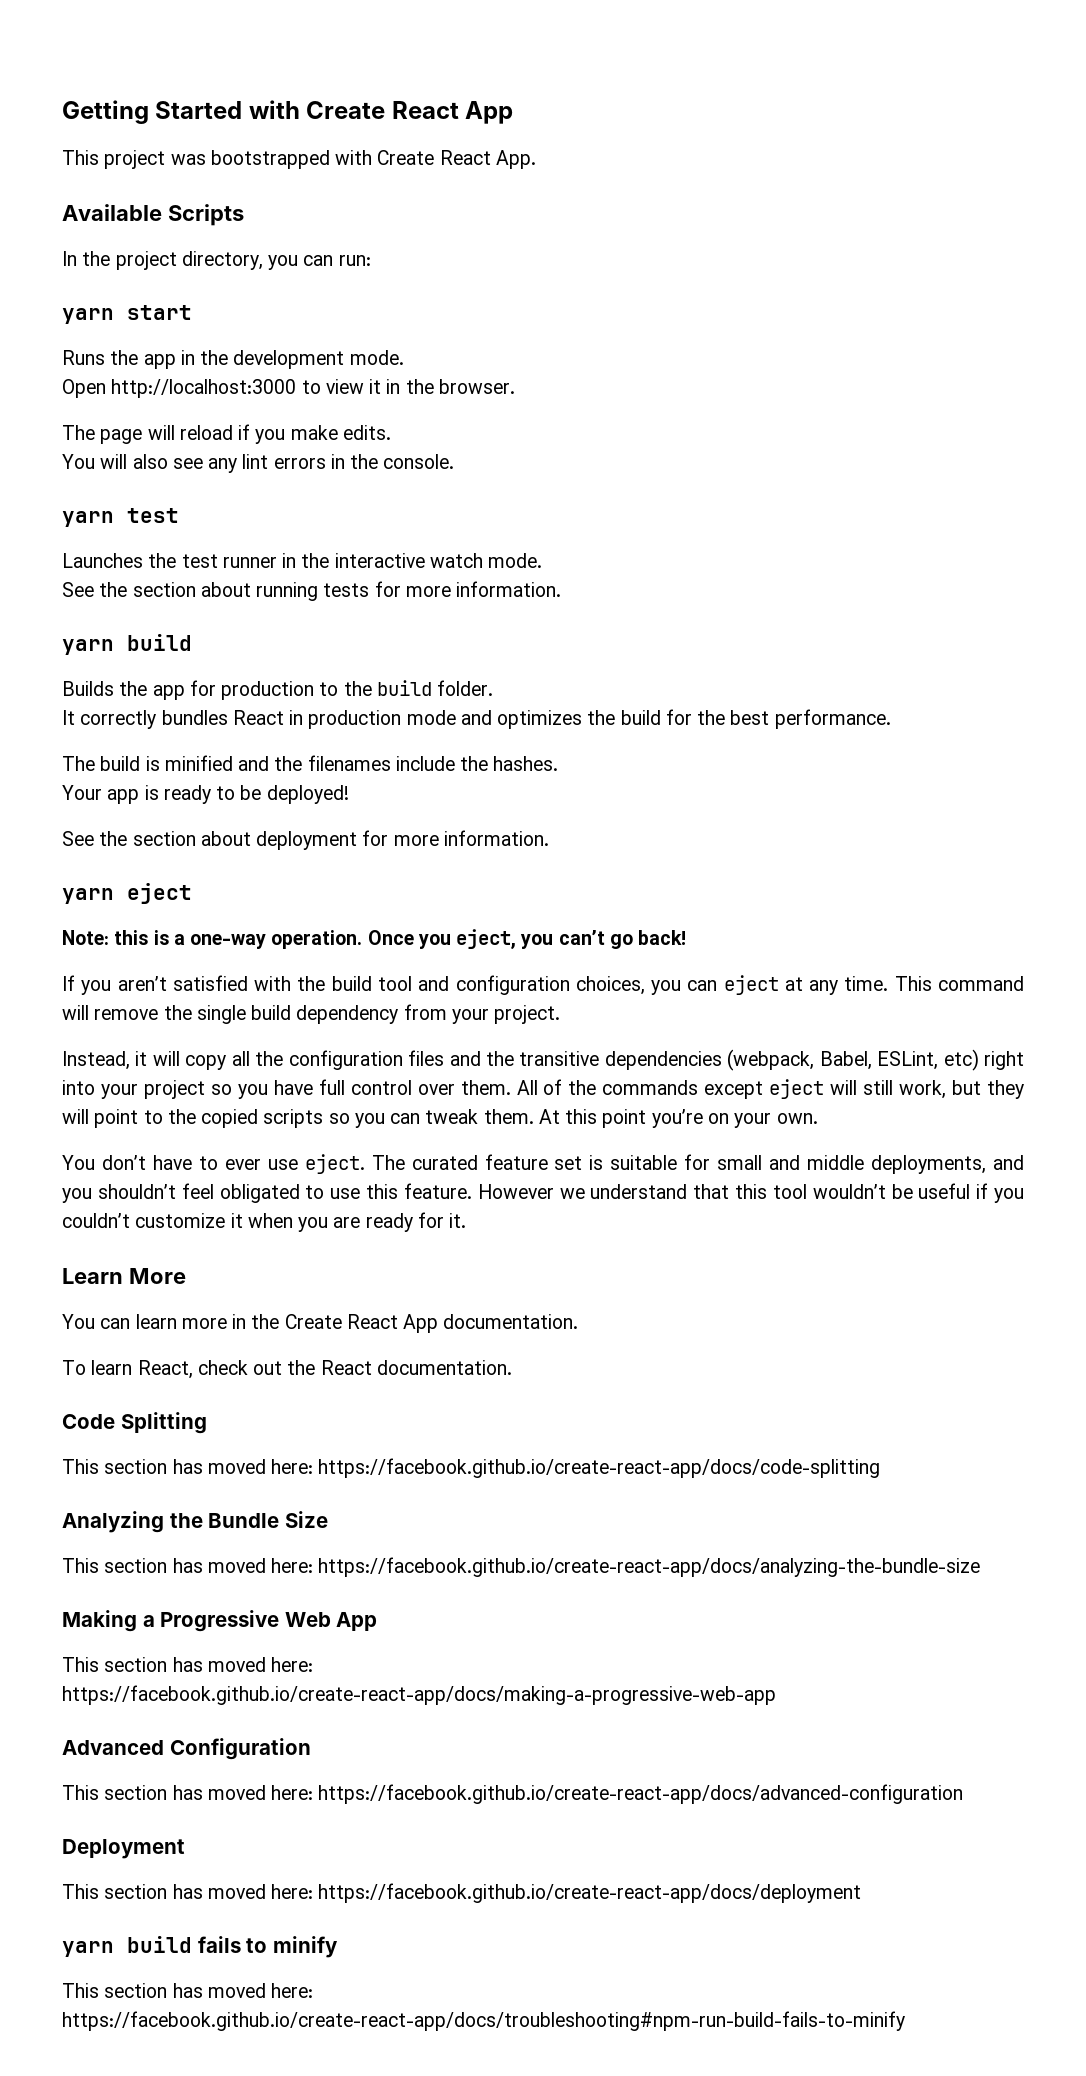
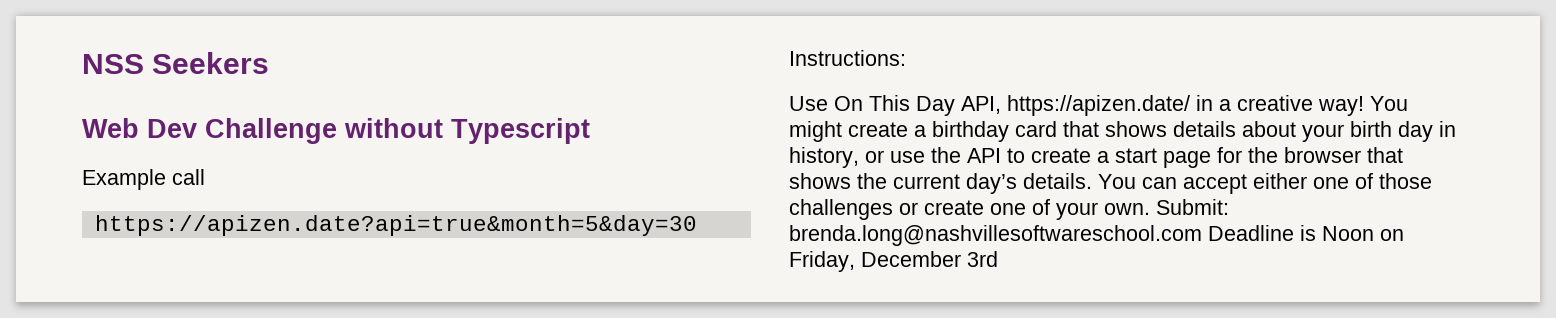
[62,100,514,124] [62,150,536,169] [62,204,244,226] [62,251,371,270] [62,305,192,324] [62,350,404,369] [62,379,515,398] [62,424,391,444] [62,454,455,473] [62,508,179,527] [62,553,543,568] [62,581,562,601] [62,634,192,655] [62,680,494,700] [62,709,891,729] [62,755,559,771] [62,785,349,804] [62,830,549,850] [62,883,192,904] [62,929,687,949] [62,975,1025,995] [62,1004,561,1024] [62,1049,1024,1071] [62,1079,1025,1099] [62,1109,818,1128] [62,1154,1025,1174] [62,1183,1025,1203] [62,1212,467,1232] [62,1268,186,1284] [62,1314,579,1333] [62,1360,512,1379] [62,1412,207,1434] [62,1458,881,1478] [62,1511,328,1533] [62,1557,981,1577] [62,1610,378,1632] [62,1657,314,1672] [62,1685,776,1705] [62,1738,311,1760] [62,1784,964,1804] [62,1839,185,1859] [62,1883,862,1903] [62,1936,338,1958] [62,1983,314,1998] [62,2011,905,2031] Getting Started with Create React App // This project was bootstrapped with Create React App. // Available Scripts // In the project directory, you can run: // yarn start // Runs the app in the development mode. // Open http://localhost:3000 to view it in the browser. // The page will reload if you make edits. // You will also see any lint errors in the console. // yarn test // Launches the test runner in the interactive watch mode. // See the section about running tests for more information. // yarn build // Builds the app for production to the build folder. // It correctly bundles React in production mode and optimizes the build for the best performance. // The build is minified and the filenames include the hashes. // Your app is ready to be deployed! // See the section about deployment for more information. // yarn eject // Note: this is a one-way operation. Once you eject, you can’t go back! // If you aren’t satisfied with the build tool and configuration choices, you can eject at any time. This command will remove the single build dependency from your project. // Instead, it will copy all the configuration files and the transitive dependencies (webpack, Babel, ESLint, etc) right into your project so you have full control over them. All of the commands except eject will still work, but they will point to the copied scripts so you can tweak them. At this point you’re on your own. // You don’t have to ever use eject. The curated feature set is suitable for small and middle deployments, and you shouldn’t feel obligated to use this feature. However we understand that this tool wouldn’t be useful if you couldn’t customize it when you are ready for it. // Learn More // You can learn more in the Create React App documentation. // To learn React, check out the React documentation. // Code Splitting // This section has moved here: https://facebook.github.io/create-react-app/docs/code-splitting // Analyzing the Bundle Size // This section has moved here: https://facebook.github.io/create-react-app/docs/analyzing-the-bundle-size // Making a Progressive Web App // This section has moved here: https://facebook.github.io/create-react-app/docs/making-a-progressive-web-app // Advanced Configuration // This section has moved here: https://facebook.github.io/create-react-app/docs/advanced-configuration // Deployment // This section has moved here: https://facebook.github.io/create-react-app/docs/deployment // yarn build fails to minify // This section has moved here: https://facebook.github.io/create-react-app/docs/troubleshooting#npm-run-build-fails-to-minify -> [82,52,270,74] [82,118,590,144] [82,169,205,190] [94,215,697,236] [789,50,906,66] [789,95,1408,116] [789,121,1456,142] [789,147,1403,168] [789,173,1432,194] [789,199,1229,220] [789,225,1404,246] [789,251,998,272] NSS Seekers // Web Dev Challenge without Typescript // Example call // https://apizen.date?api=true&month=5&day=30 // Instructions: // Use On This Day API, https://apizen.date/ in a creative way! You might create a birthday card that shows details about your birth day in history, or use the API to create a start page for the browser that shows the current day’s details. You can accept either one of those challenges or create one of your own. Submit: brenda.long@nashvillesoftwareschool.com Deadline is Noon on Friday, December 3rd

